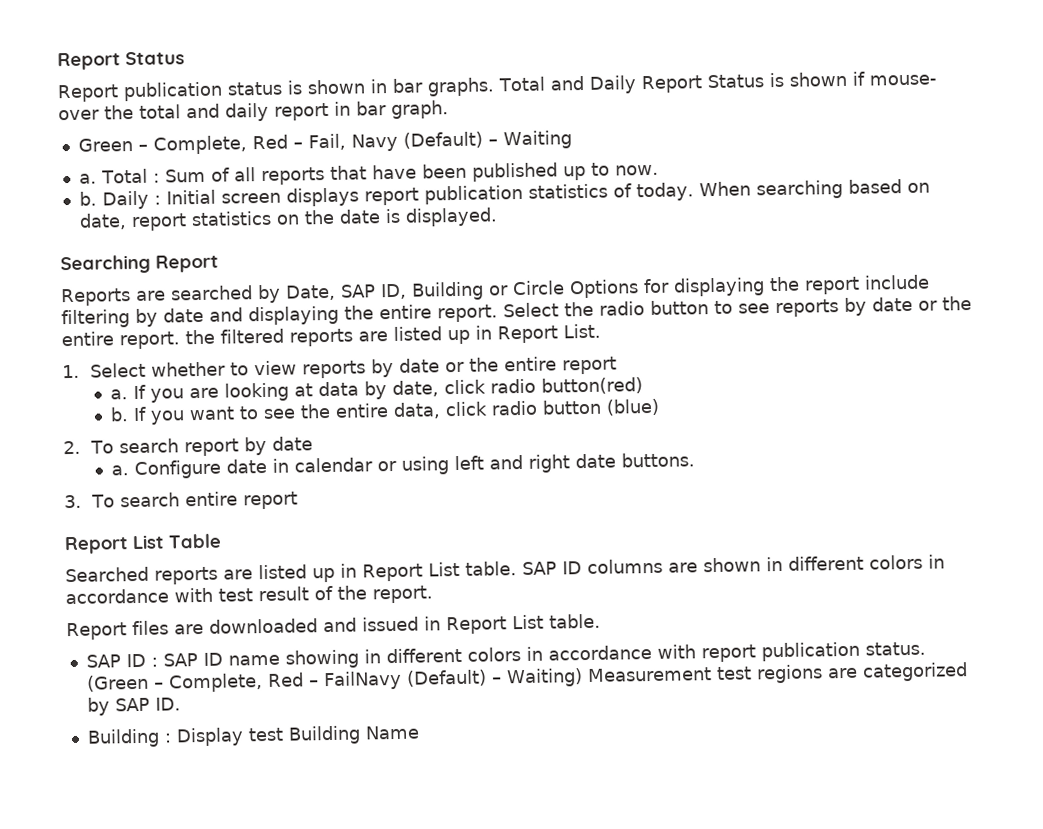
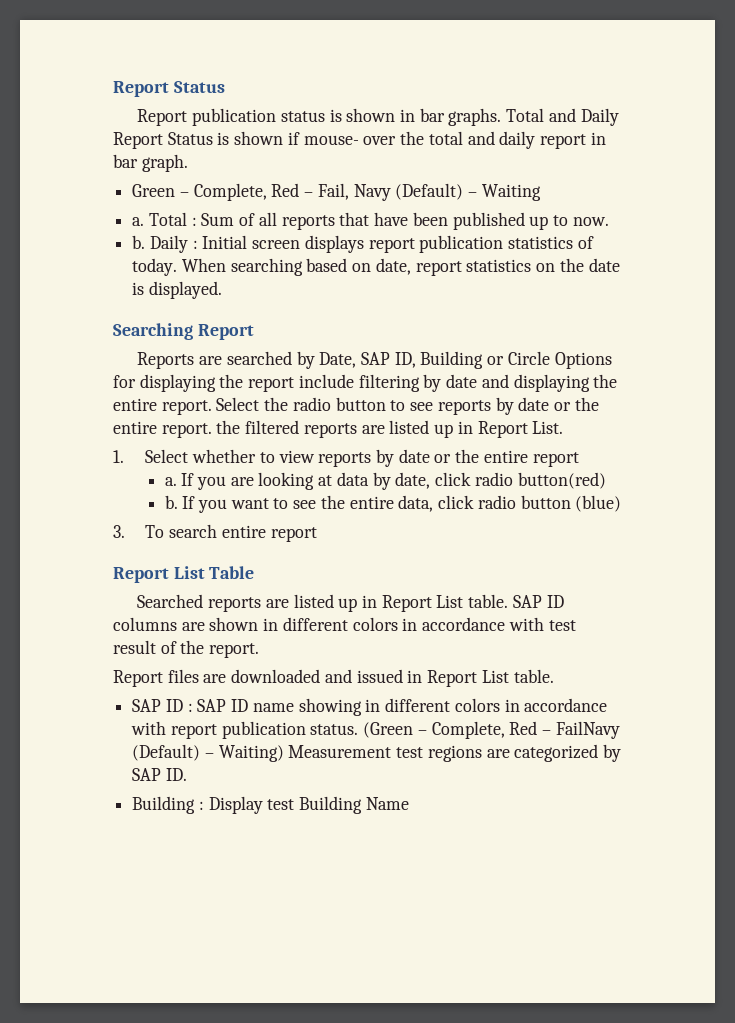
[63,436,314,457] [111,452,696,480] [64,492,181,509] 2. To search report by date // a. Configure date in calendar or using left and right date buttons. // 3. To search -> [113,524,218,538] 3. To search

